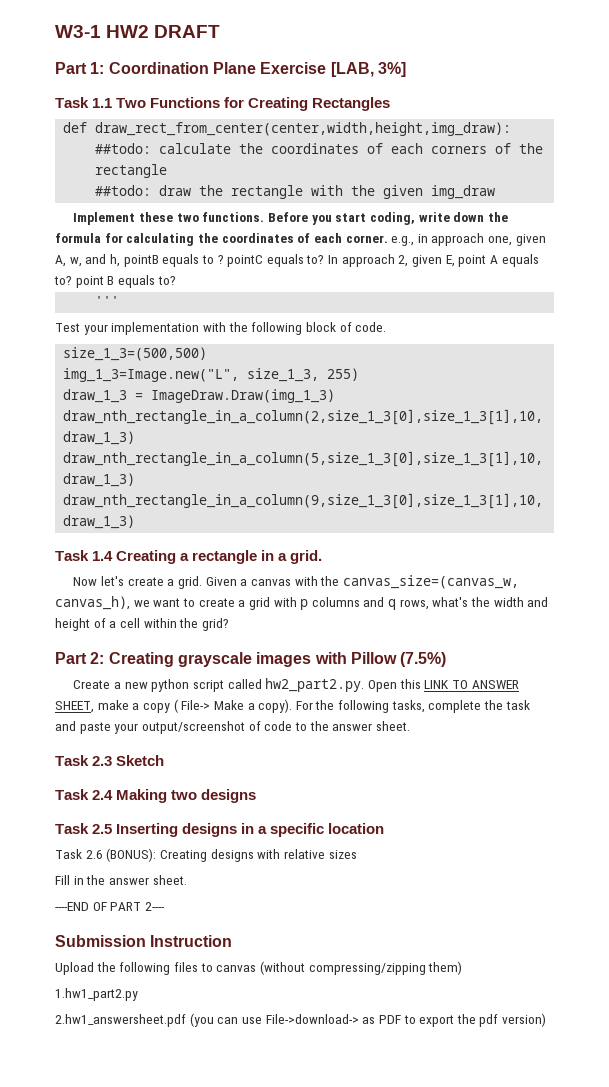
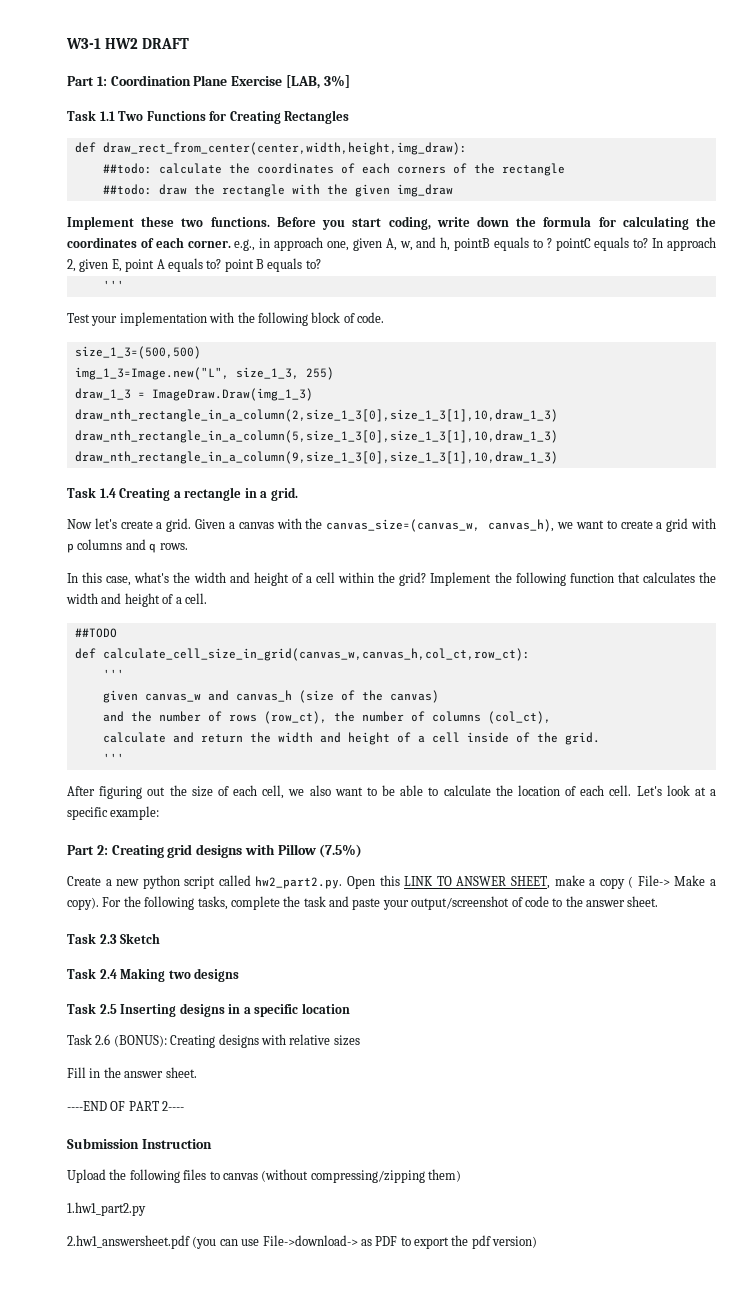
[399,599,429,610] rows, -> [159,543,188,550] [67,572,132,586] rows. // In this case,
(229, 624) none -> [430,572,717,586] [66,593,207,607] [74,628,117,638] [74,648,530,661] [102,669,124,679] [102,690,439,703] [102,711,551,724] [102,732,600,745] [102,753,124,763] [67,785,716,799] [67,806,160,820] Implement the following function that calculates the width and height of a cell. // ##TODO // def calculate_cell_size_in_grid(canvas_w,canvas_h,col_ct,row_ct): // ''' // given canvas_w and canvas_h (size of the canvas) // and the number of rows (row_ct), the number of columns (col_ct), // calculate and return the width and height of a cell inside of the grid. // ''' // After figuring out the size of each cell, we also want to be able to calculate the location of each cell. Let's look at a specific example:
[177,652,312,667] grayscale images -> [167,844,243,858] grid designs

